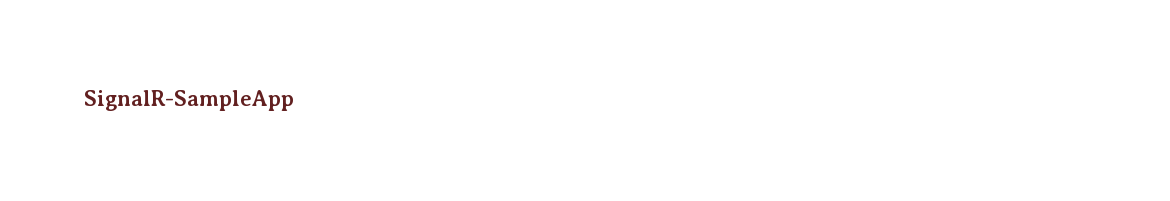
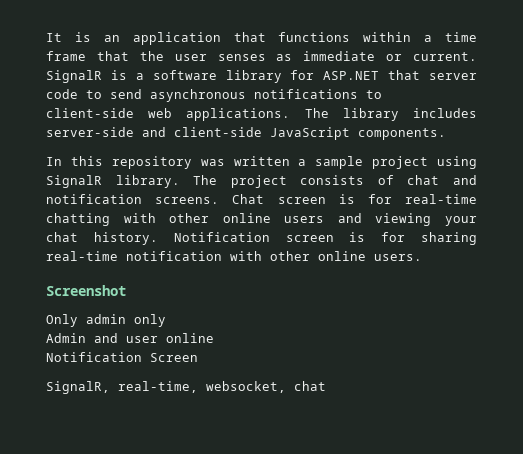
[84,90,294,111] SignalR-SampleApp -> [46,32,477,45] [46,51,477,61] [46,70,477,83] [46,89,382,102] [46,108,477,121] [46,127,446,140] [46,156,477,169] [46,175,477,188] [46,194,478,204] [46,213,477,226] [46,232,477,245] [46,251,422,261] [46,285,126,296] [46,314,166,327] [46,333,214,343] [46,352,198,362] [46,381,326,394] It is an application that functions within a time frame that the user senses as immediate or current. SignalR is a software library for ASP.NET that server code to send asynchronous notifications to client-side web applications. The library includes server-side and client-side JavaScript components. // In this repository was written a sample project using SignalR library. The project consists of chat and notification screens. Chat screen is for real-time chatting with other online users and viewing your chat history. Notification screen is for sharing real-time notification with other online users. // Screenshot // Only admin only // Admin and user online // Notification Screen // SignalR, real-time, websocket, chat

